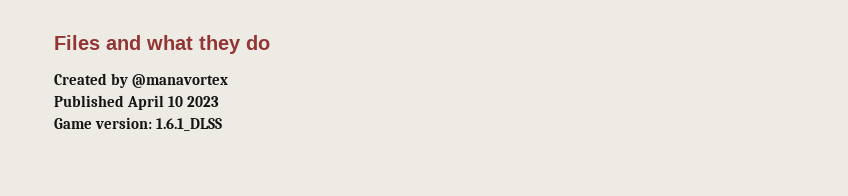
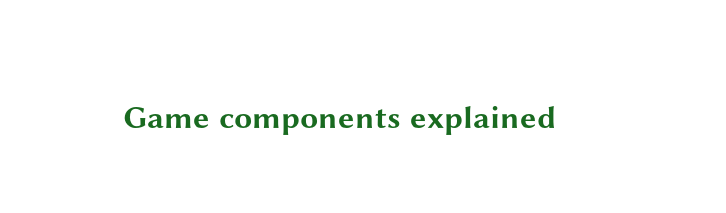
[54,35,270,54] [54,73,228,88] [54,95,219,110] [54,117,222,131] Files and what they do // Created by @manavortex // Published April 10 2023 // Game version: 1.6.1_DLSS -> [123,106,556,135] Game components explained

